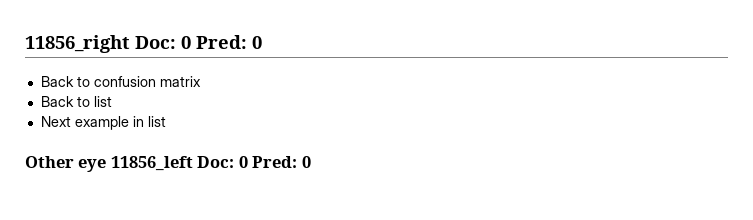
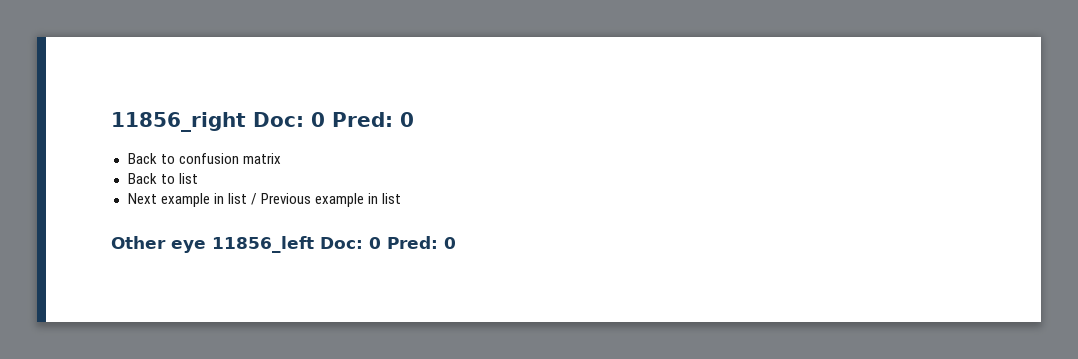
(166, 121) none -> [250,193,401,207] / Previous example in list

